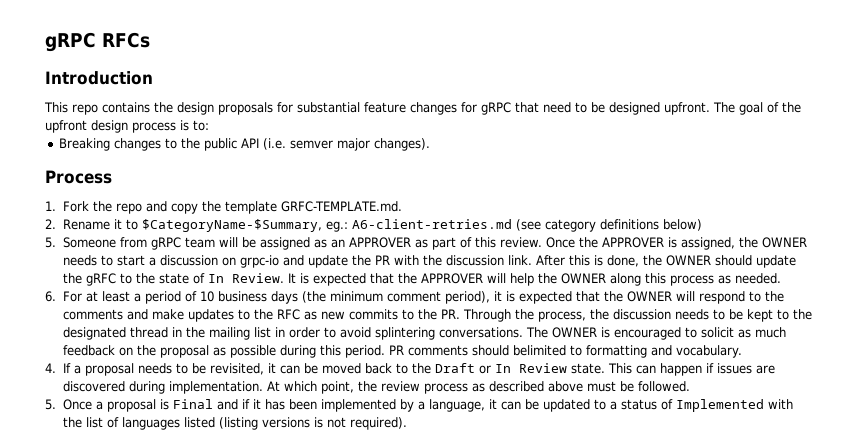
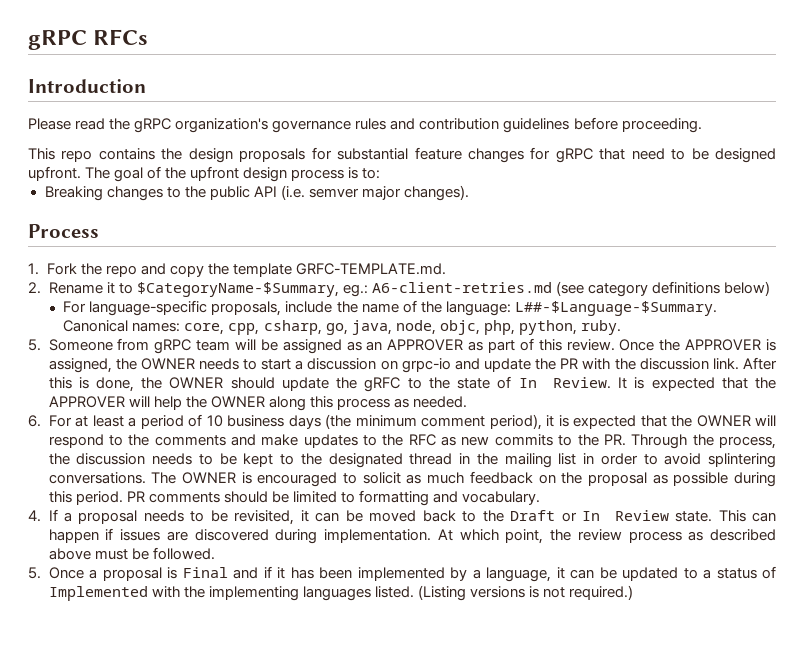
(153, 78) none -> [28,117,702,133] // Please read the gRPC organization's governance rules and contribution guidelines before proceeding.
(702, 225) none -> [63,300,717,316] [63,320,621,335] // For language-specific proposals, include the name of the language: L##-$Language-$Summary. Canonical names: core, cpp, csharp, go, java, node, objc, php, python, ruby.
[512,345,566,356] belimited -> [271,491,337,503] be limited
[85,417,258,430] list of languages listed (listing -> [208,585,466,601] implementing languages listed. (Listing
[349,417,407,430] required). -> [569,585,633,600] required.)

